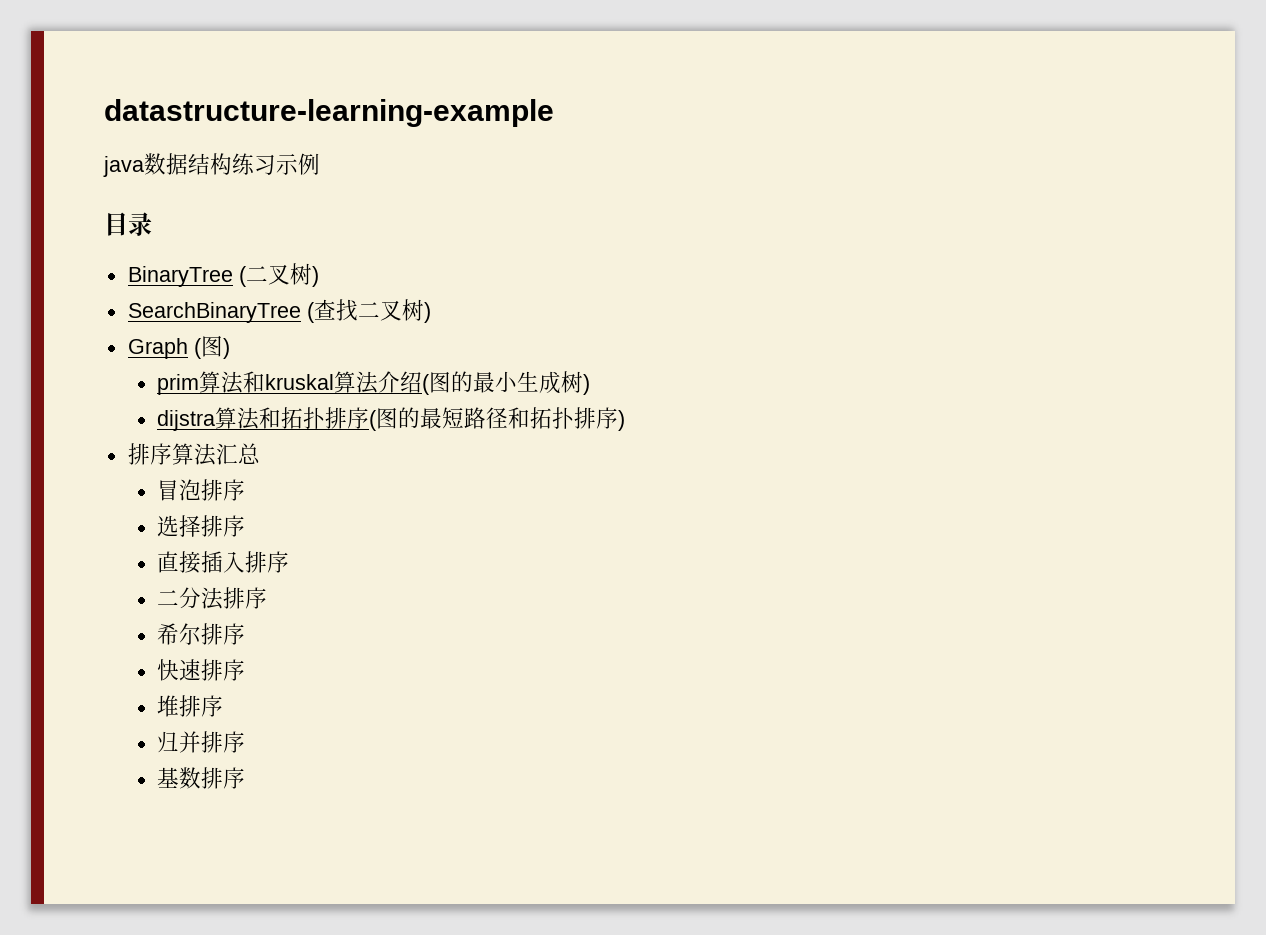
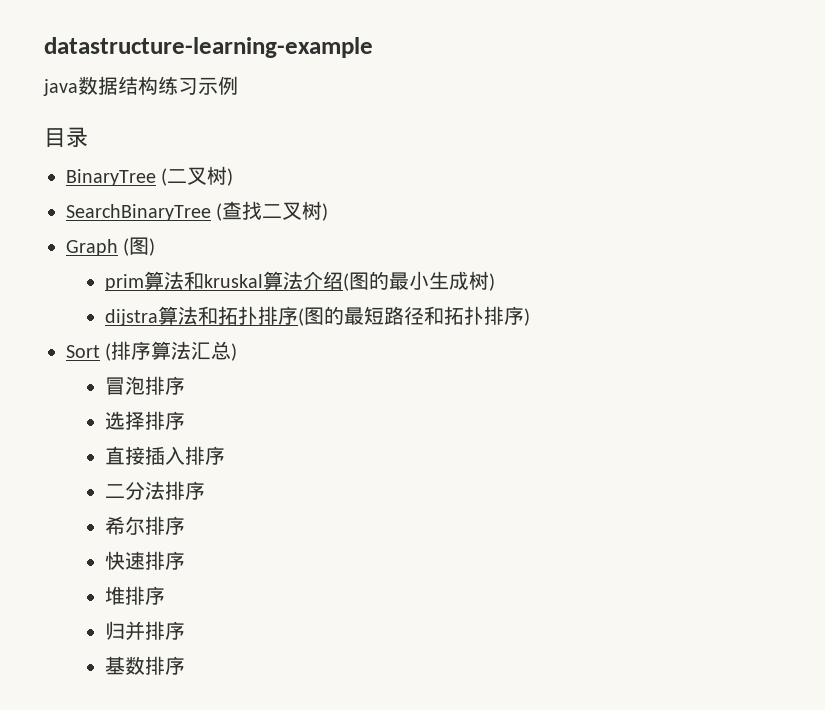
(625, 420) none -> [66,343,112,361] Sort (
(260, 453) none -> [231,343,238,361] )

